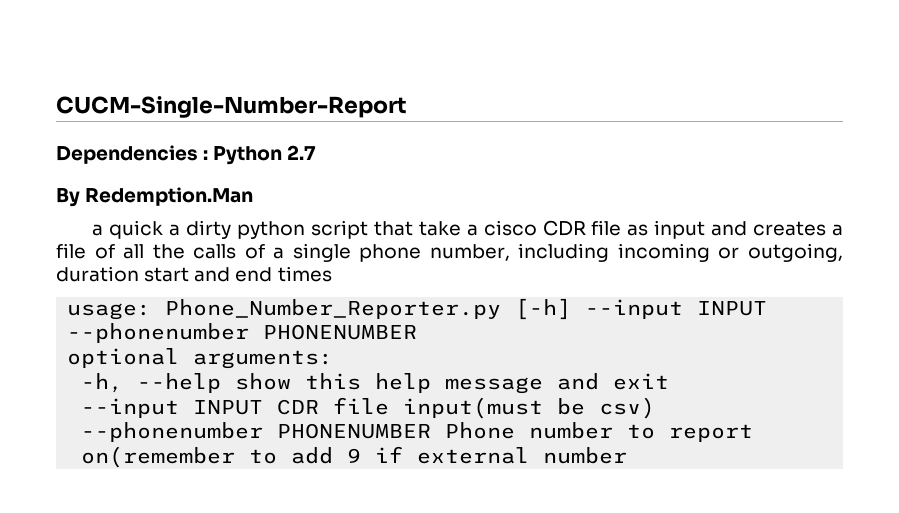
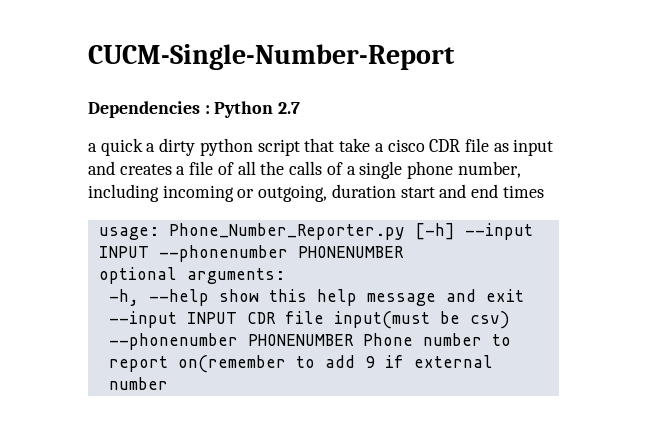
[56,187,254,207] // By Redemption.Man -> (301, 108) none

